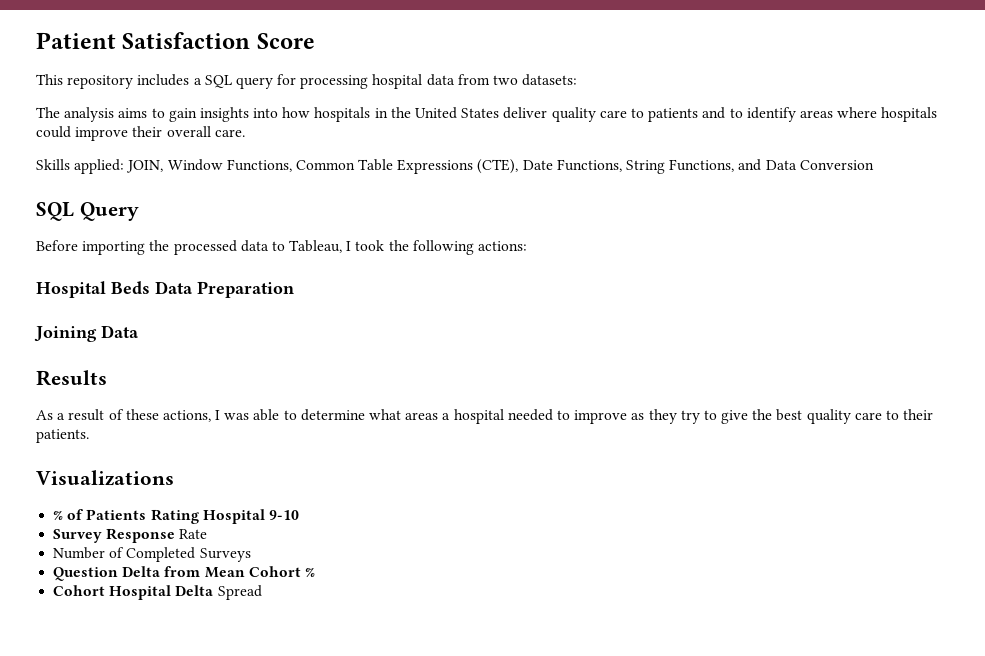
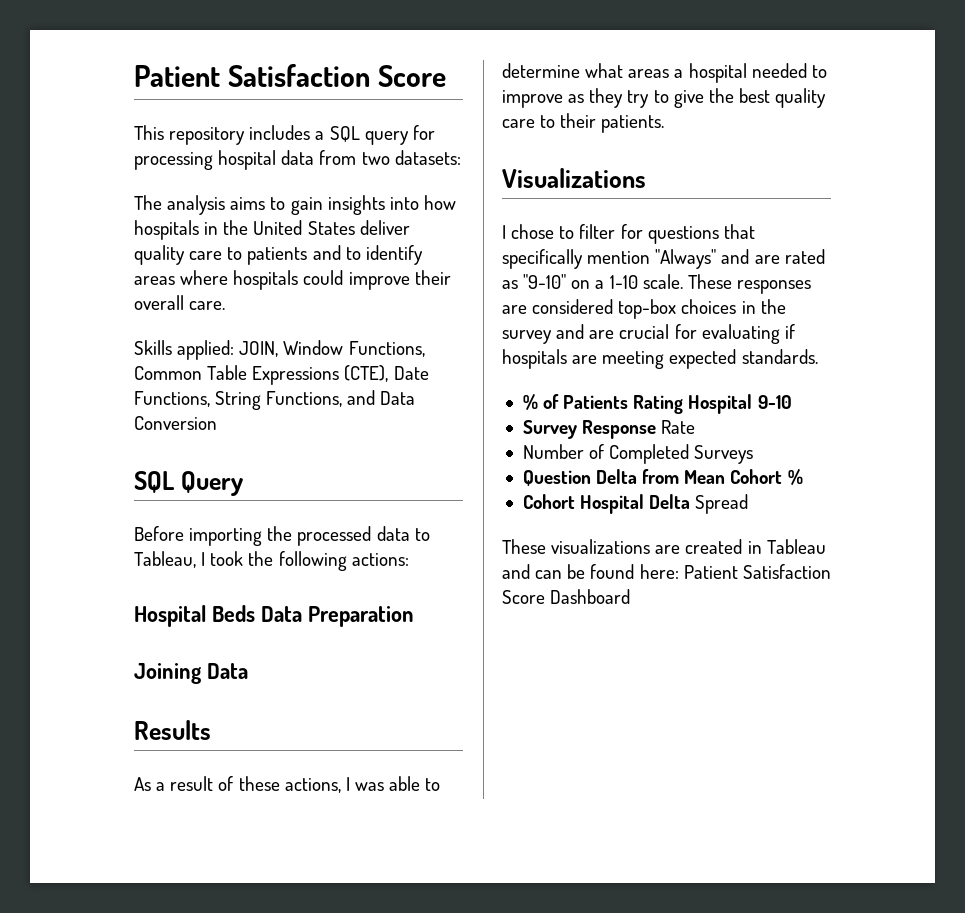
(174, 478) none -> [502,224,755,244] [502,249,825,269] [502,274,811,294] [502,299,786,319] [502,324,795,344] [502,349,818,369] // I chose to filter for questions that specifically mention "Always" and are rated as "9-10" on a 1-10 scale. These responses are considered top-box choices in the survey and are crucial for evaluating if hospitals are meeting expected standards.
(262, 592) none -> [502,539,826,554] [502,564,831,579] [502,589,631,604] // These visualizations are created in Tableau and can be found here: Patient Satisfaction Score Dashboard

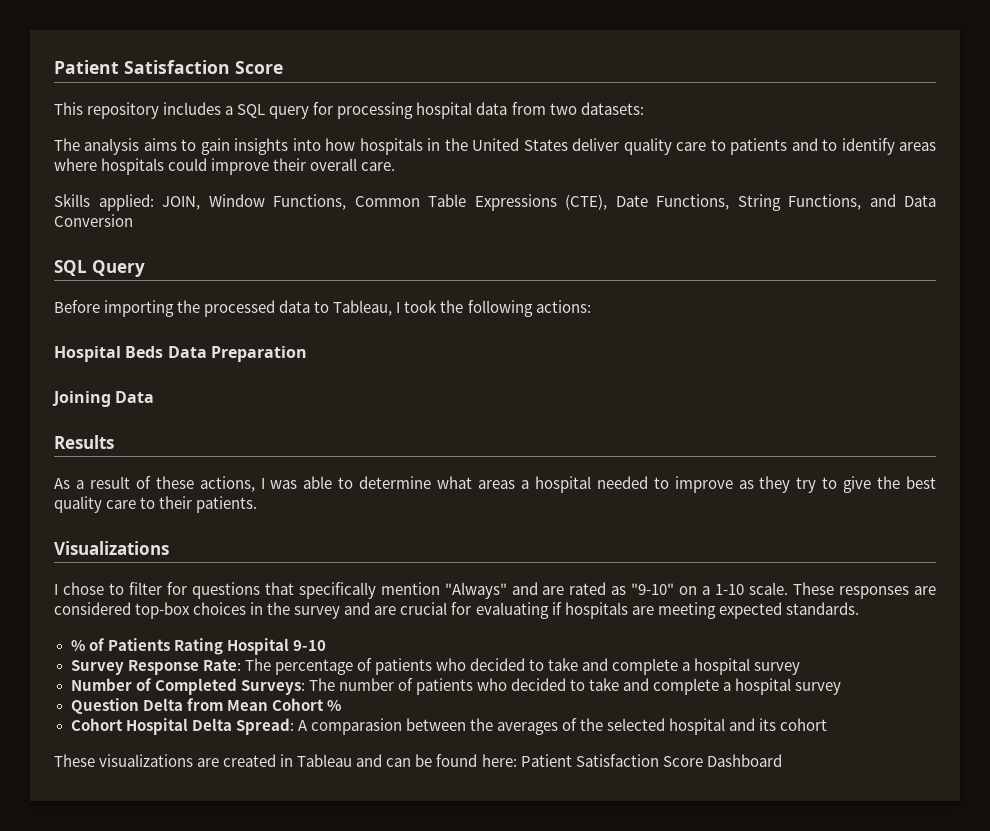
[661,420,696,434] [522,444,754,464] Rate // Number of Completed Surveys -> [202,658,801,675] [70,678,842,695] Rate: The percentage of patients who decided to take and complete a hospital survey // Number of Completed Surveys: The number of patients who decided to take and complete a hospital survey
[695,494,749,514] Spread -> [235,718,828,735] Spread: A comparasion between the averages of the selected hospital and its cohort

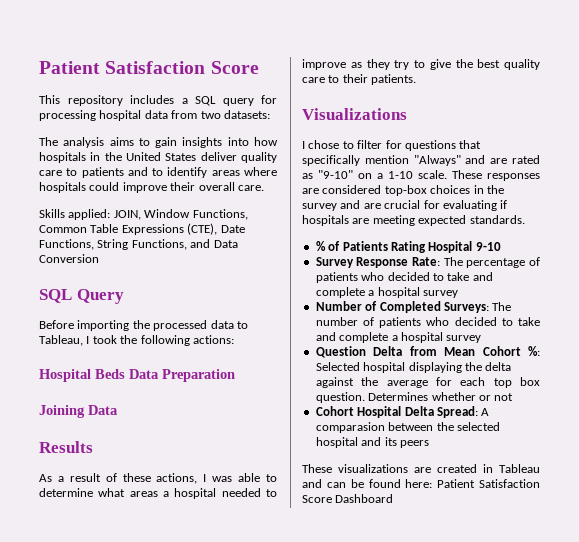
[326,700,341,711] % -> [528,346,540,356] [315,362,512,373] [315,377,540,388] [315,392,514,403] %: Selected hospital displaying the delta against the average for each top box question. Determines whether or not
[496,718,603,735] averages of the -> (454, 426) none
[780,718,828,731] cohort -> [399,440,429,448] peers

